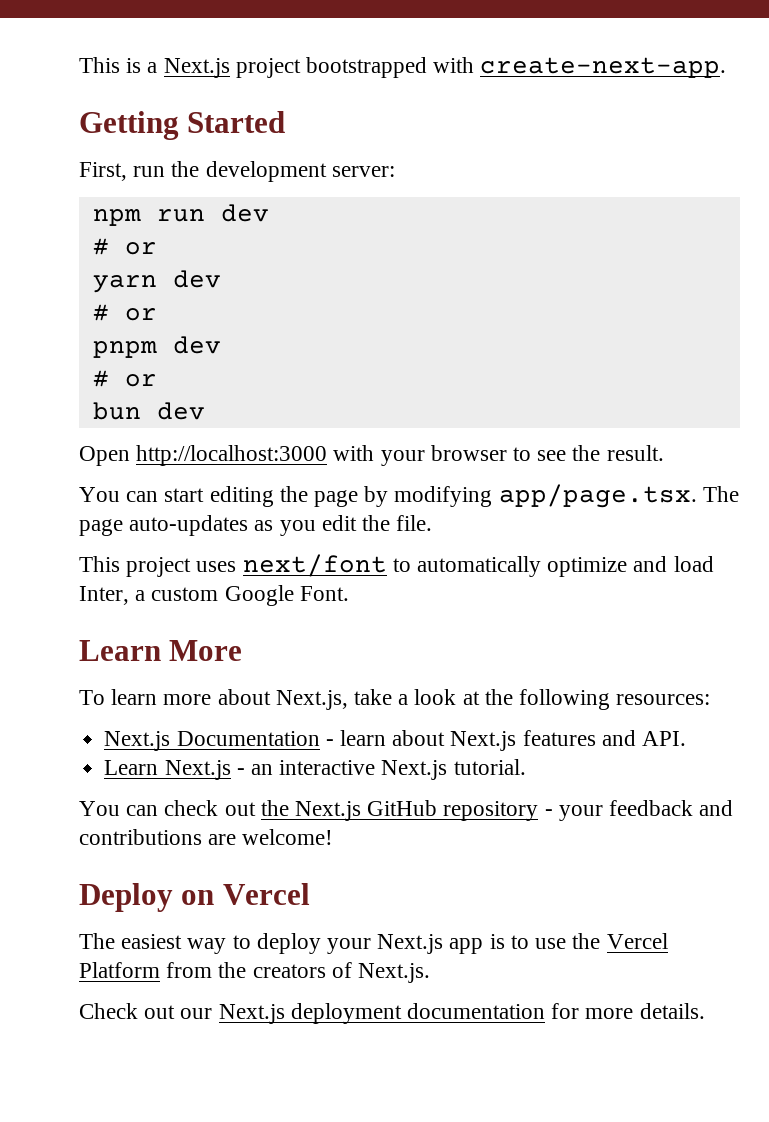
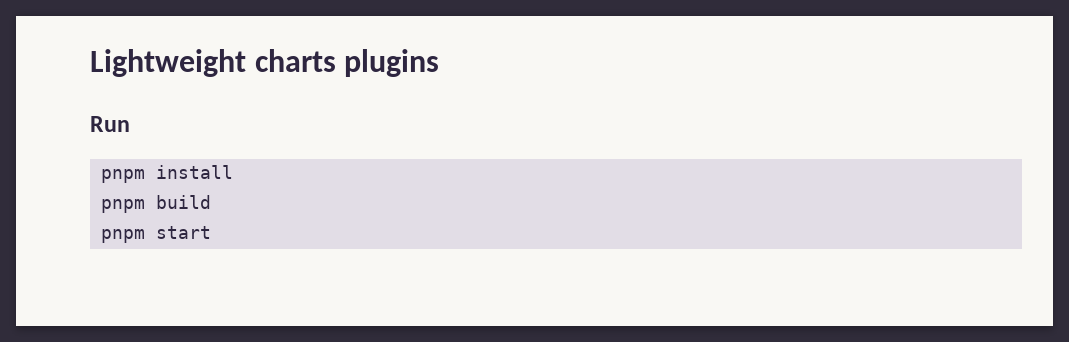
[79,57,727,78] [79,111,286,140] [79,161,395,182] [92,204,269,226] [92,238,157,255] [92,270,221,293] [92,304,157,321] [92,336,221,358] [92,370,157,387] [92,402,205,420] [79,445,664,466] [79,484,739,508] [79,515,433,536] [79,554,714,577] [79,585,349,606] [79,640,243,661] [79,689,711,710] [104,730,686,751] [104,759,526,780] [79,800,734,821] [79,829,334,845] [79,883,310,912] [79,933,668,954] [79,962,431,983] [79,1003,705,1024] This is a Next.js project bootstrapped with create-next-app. // Getting Started // First, run the development server: // npm run dev // # or // yarn dev // # or // pnpm dev // # or // bun dev // Open http://localhost:3000 with your browser to see the result. // You can start editing the page by modifying app/page.tsx. The page auto-updates as you edit the file. // This project uses next/font to automatically optimize and load Inter, a custom Google Font. // Learn More // To learn more about Next.js, take a look at the following resources: // Next.js Documentation - learn about Next.js features and API. // Learn Next.js - an interactive Next.js tutorial. // You can check out the Next.js GitHub repository - your feedback and contributions are welcome! // Deploy on Vercel // The easiest way to deploy your Next.js app is to use the Vercel Platform from the creators of Next.js. // Check out our Next.js deployment documentation for more details. -> [90,49,440,77] [90,116,130,132] [101,165,234,183] [101,195,212,213] [101,226,212,243] Lightweight charts plugins // Run // pnpm install // pnpm build // pnpm start

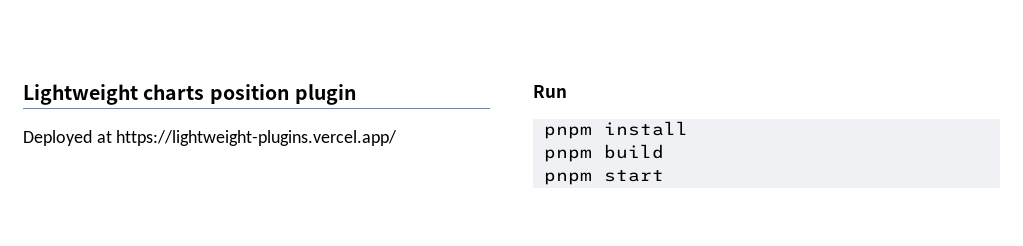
[344,49,440,77] plugins -> [209,84,357,105] [23,130,398,146] position plugin // Deployed at https://lightweight-plugins.vercel.app/

